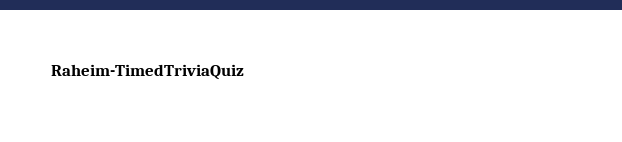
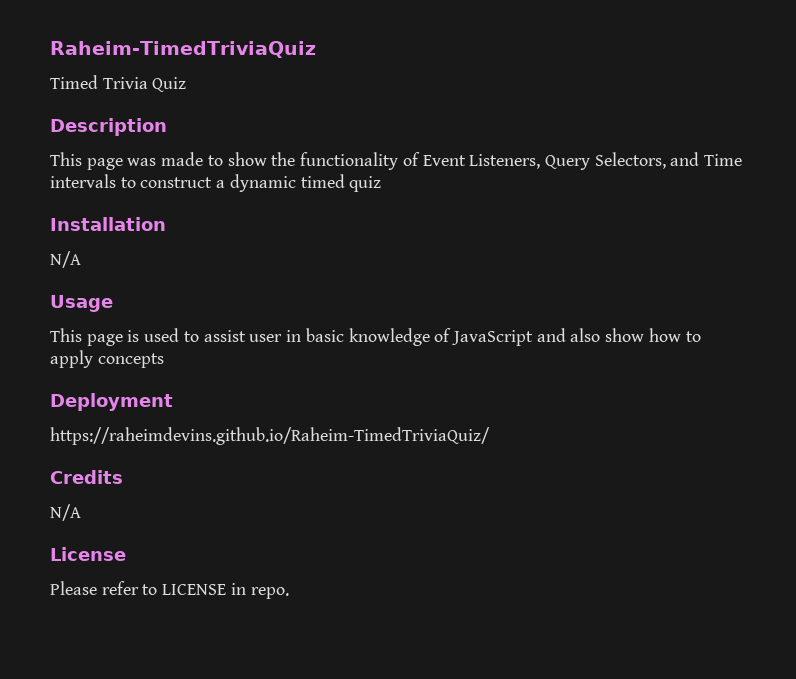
(244, 72) none -> [50,75,187,92] [50,118,167,136] [50,152,743,170] [50,174,382,192] [50,217,166,231] [50,251,81,268] [50,295,113,312] [50,328,701,346] [50,350,164,368] [50,393,173,411] [50,427,490,445] [50,470,123,484] [50,504,81,521] [50,547,126,561] [50,581,289,599] // Timed Trivia Quiz // Description // This page was made to show the functionality of Event Listeners, Query Selectors, and Time intervals to construct a dynamic timed quiz // Installation // N/A // Usage // This page is used to assist user in basic knowledge of JavaScript and also show how to apply concepts // Deployment // https://raheimdevins.github.io/Raheim-TimedTriviaQuiz/ // Credits // N/A // License // Please refer to LICENSE in repo.

